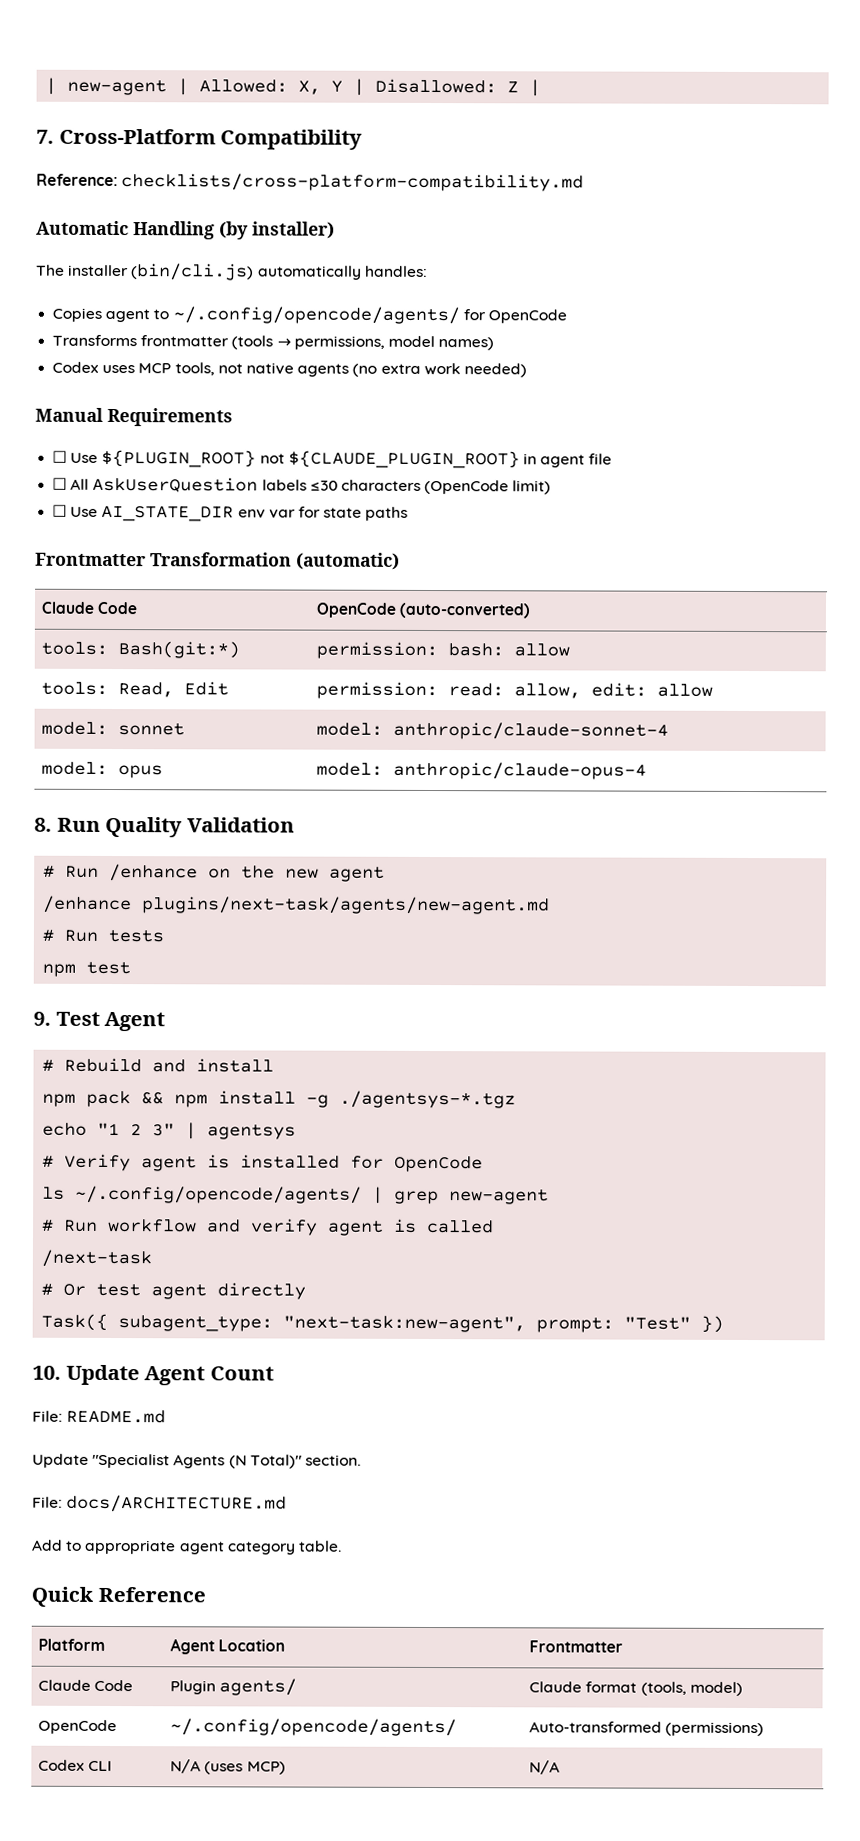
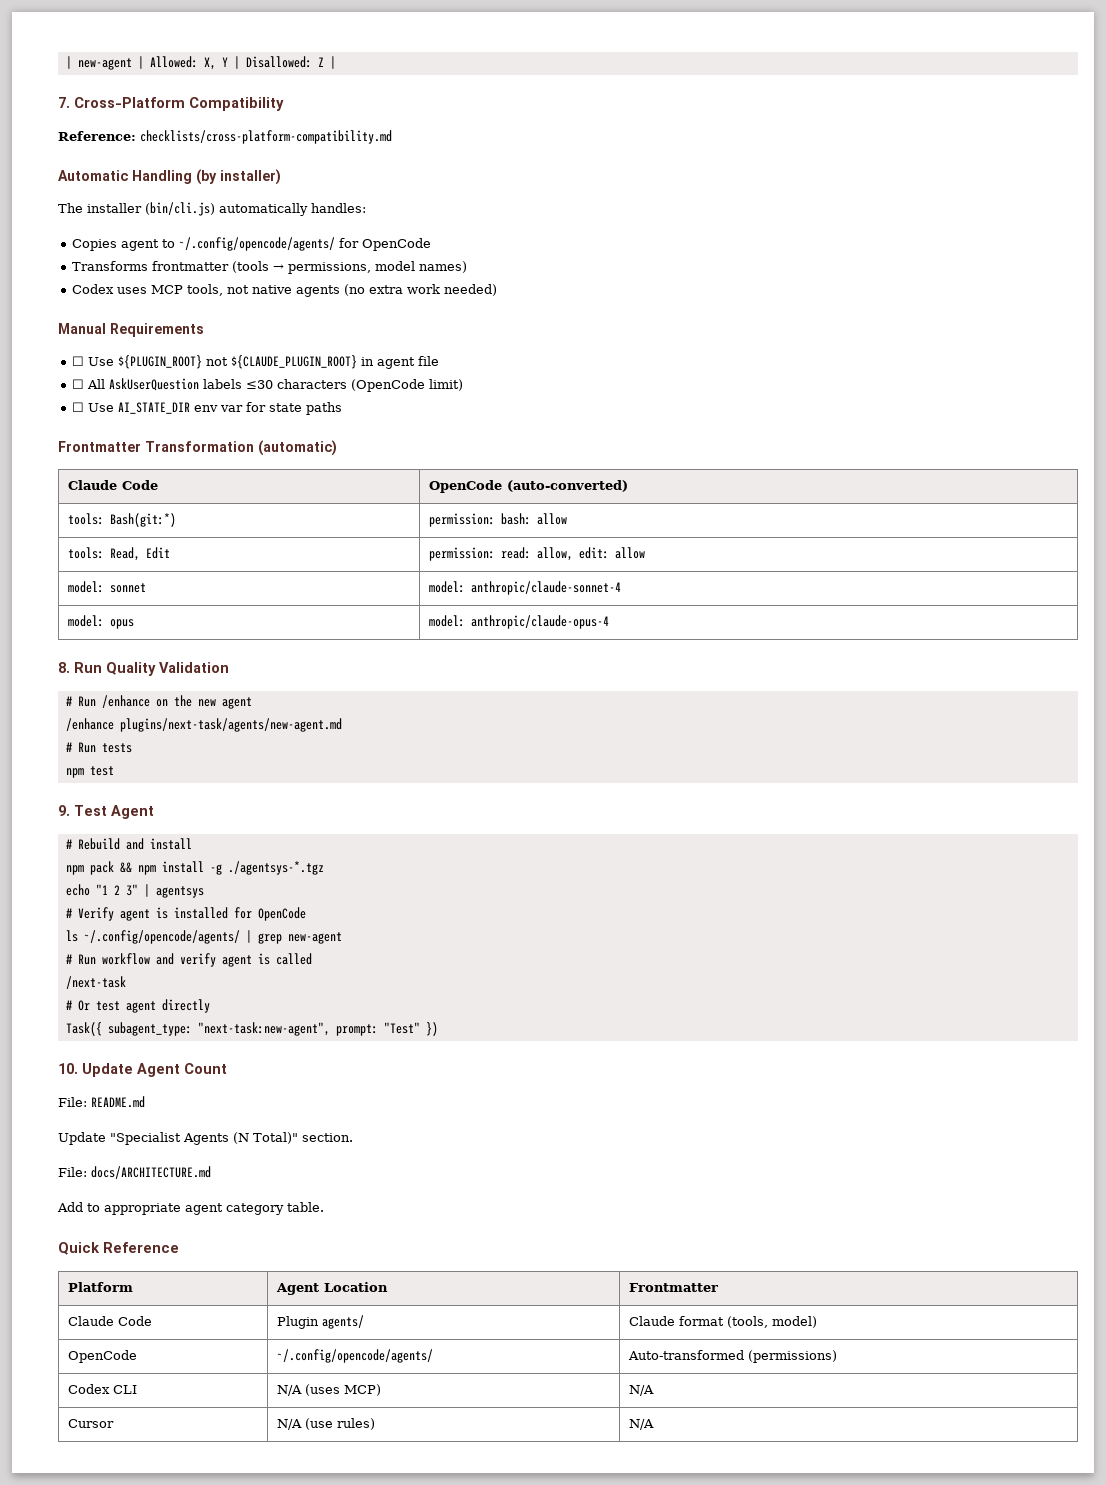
(561, 1767) none -> [67,1419,114,1428] [276,1418,375,1430] [628,1419,654,1430] // Cursor | N/A (use rules) | N/A

